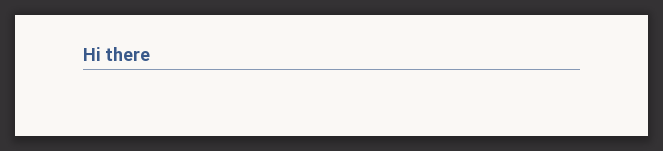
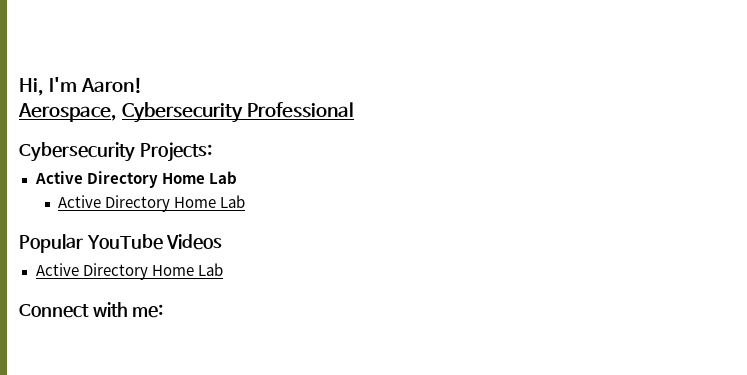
[83,47,150,61] Hi there -> [19,77,143,96] [18,102,355,123] [19,142,212,162] [34,171,237,188] [58,195,246,212] [19,234,223,253] [35,263,223,280] [19,302,164,318] Hi, I'm Aaron! // Aerospace, Cybersecurity Professional // Cybersecurity Projects: // Active Directory Home Lab // Active Directory Home Lab // Popular YouTube Videos // Active Directory Home Lab // Connect with me:

